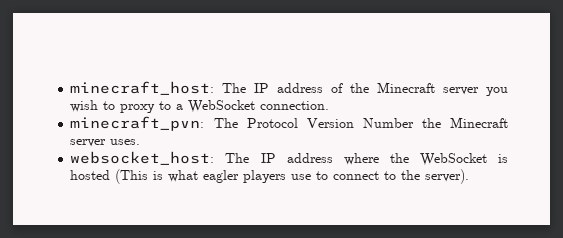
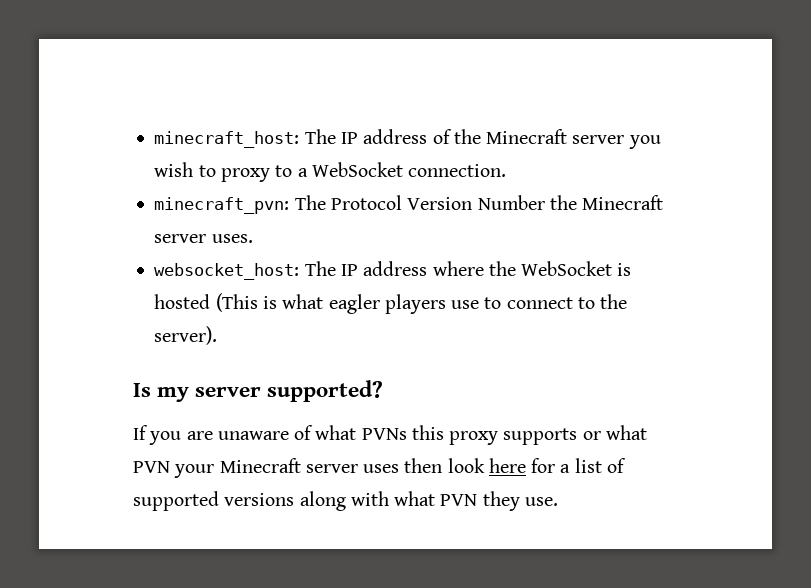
(470, 176) none -> [133,380,384,402] [133,425,647,445] [133,458,626,478] [133,491,558,511] // Is my server supported? // If you are unaware of what PVNs this proxy supports or what PVN your Minecraft server uses then look here for a list of supported versions along with what PVN they use.

